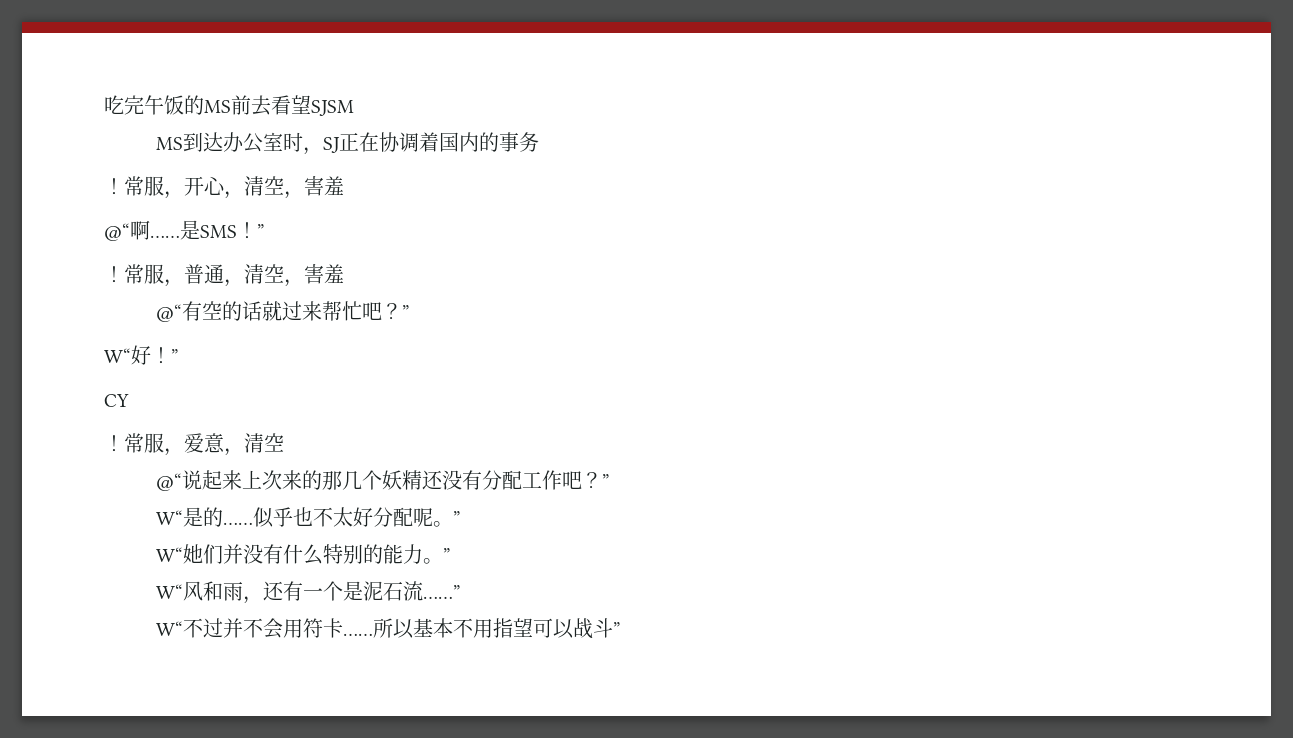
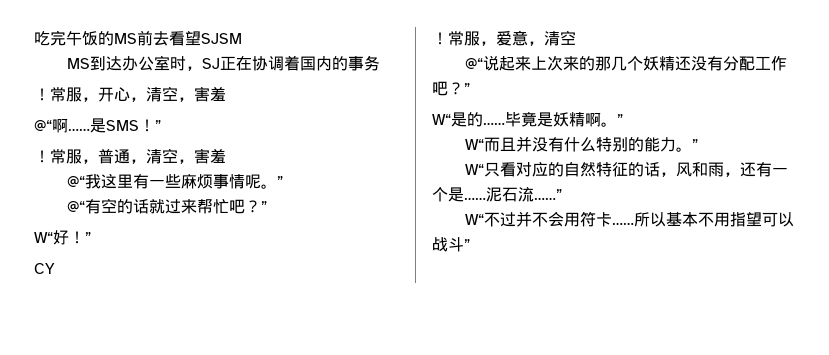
(344, 274) none -> [67,174,284,189] // @“我这里有一些麻烦事情呢。”
[252,507,461,528] [155,544,223,564] 似乎也不太好分配呢。” // W“她们 -> [505,112,623,127] [465,137,517,152] 毕竟是妖精啊。” // W“而且
(183, 591) none -> [484,162,677,177] 只看对应的自然特征的话，
(363, 591) none -> [464,197,486,200] ……

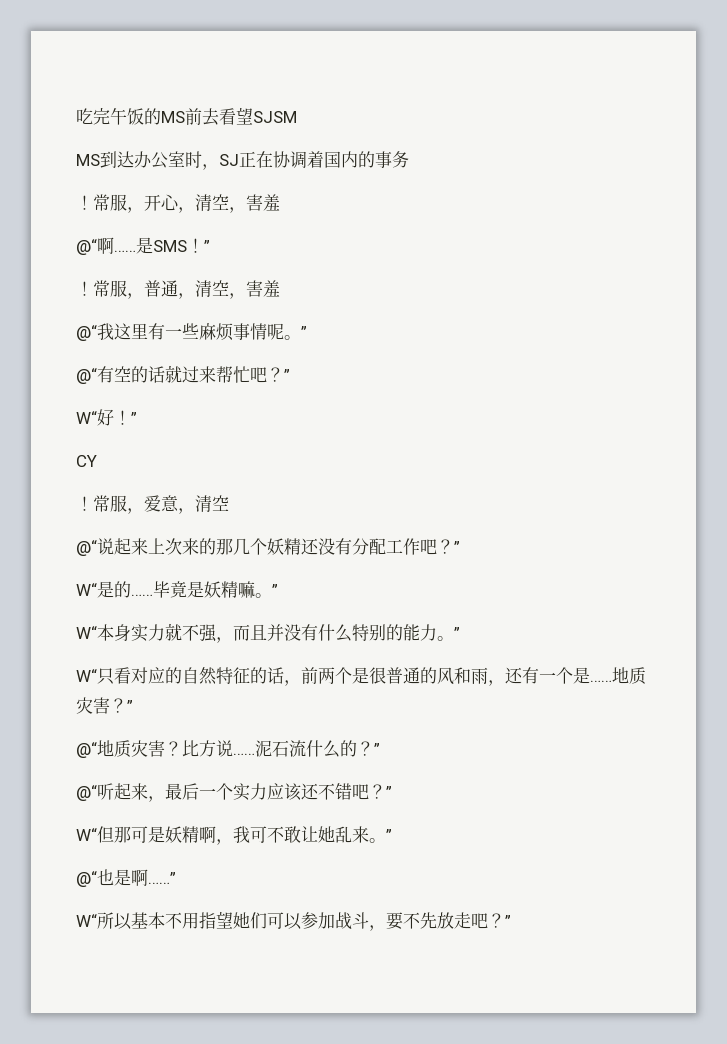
[585,113,623,127] [465,139,485,150] 啊。” // W“ -> [238,581,278,598] [76,623,233,643] 嘛。” // W“本身实力就不强，
(677, 174) none -> [301,667,437,684] 前两个是很普通的
[486,187,562,202] [465,211,795,227] [432,237,464,252] 泥石流……” // W“不过并不会用符卡……所以基本不用指望可以战斗 -> [612,667,646,685] [76,697,133,714] [76,740,380,758] [76,783,392,802] [76,826,392,845] [76,869,176,887] [76,911,505,931] 地质灾害？” // @“地质灾害？比方说……泥石流什么的？” // @“听起来，最后一个实力应该还不错吧？” // W“但那可是妖精啊，我可不敢让她乱来。” // @“也是啊……” // W“所以基本不用指望她们可以参加战斗，要不先放走吧？

